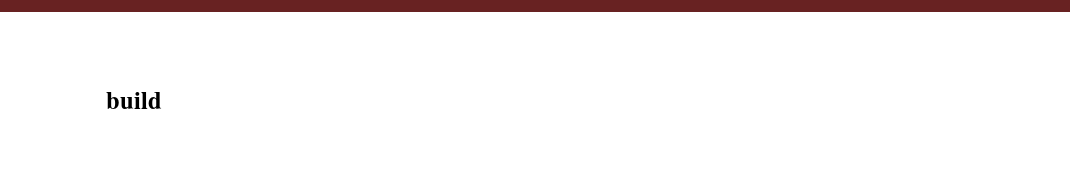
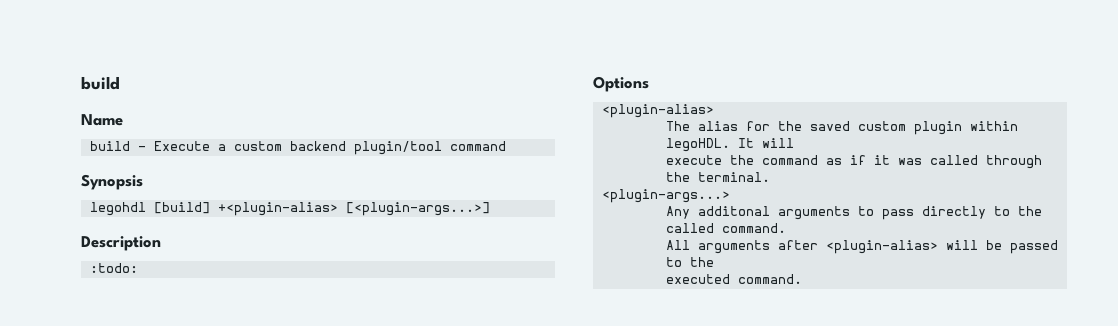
[106,92,162,109] build -> [81,76,120,90] [81,114,123,126] [90,141,506,155] [81,174,143,190] [90,202,490,216] [81,236,161,251] [90,263,138,273] [593,76,649,92] [602,104,714,118] [666,121,1018,135] [666,138,794,152] [666,155,1042,169] [666,172,770,182] [602,189,730,203] [666,206,1042,220] [666,223,786,233] [666,240,1058,254] [666,257,714,267] [666,274,802,284] build // Name // build - Execute a custom backend plugin/tool command // Synopsis // legohdl [build] +<plugin-alias> [<plugin-args...>] // Description // :todo: // Options // <plugin-alias> // The alias for the saved custom plugin within legoHDL. It will // execute the command as if it was called through the terminal. // <plugin-args...> // Any additonal arguments to pass directly to the called command. // All arguments after <plugin-alias> will be passed to the // executed command.

